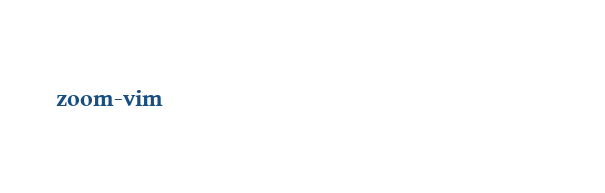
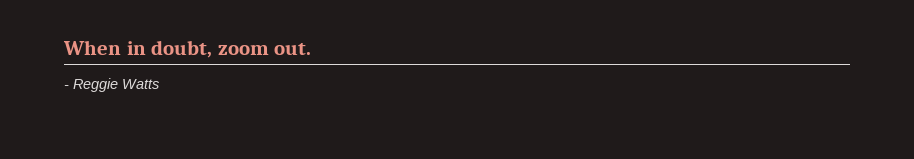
[56,90,163,106] zoom-vim -> [63,40,312,58] [64,78,159,92] When in doubt, zoom out. // - Reggie Watts

